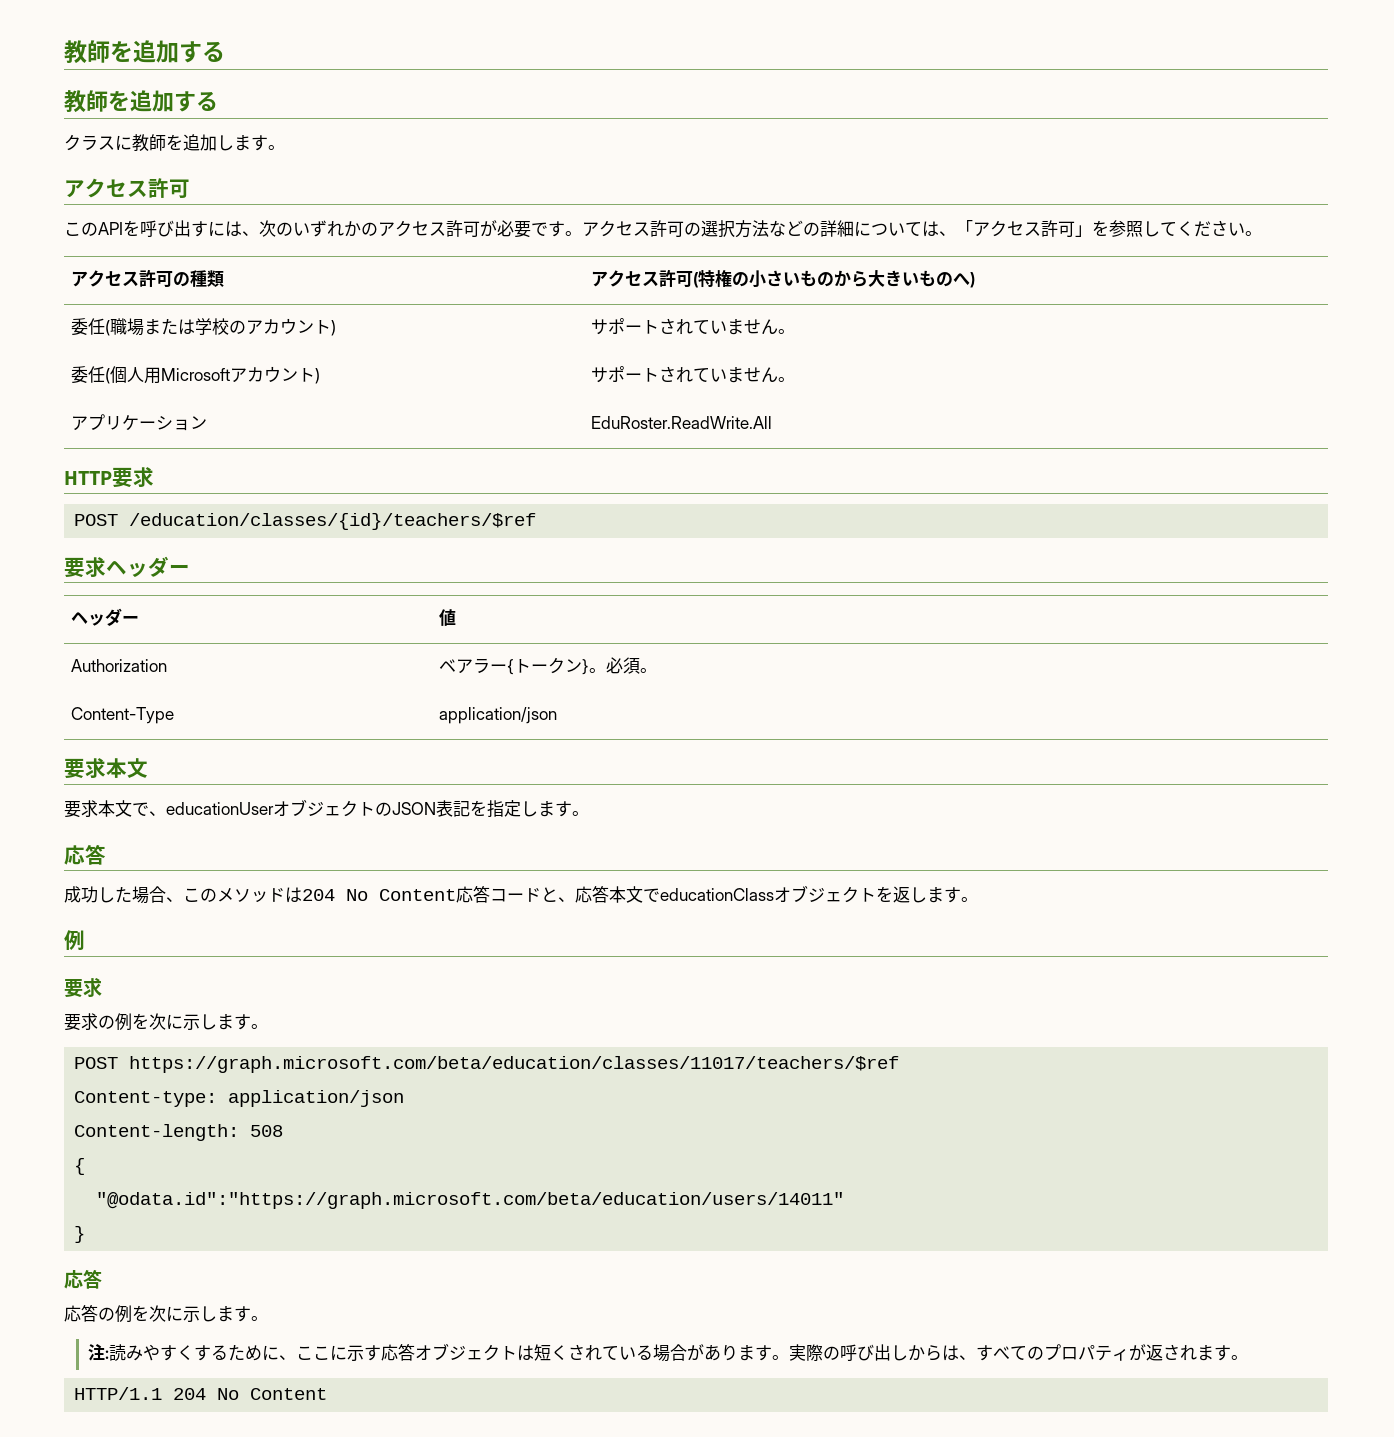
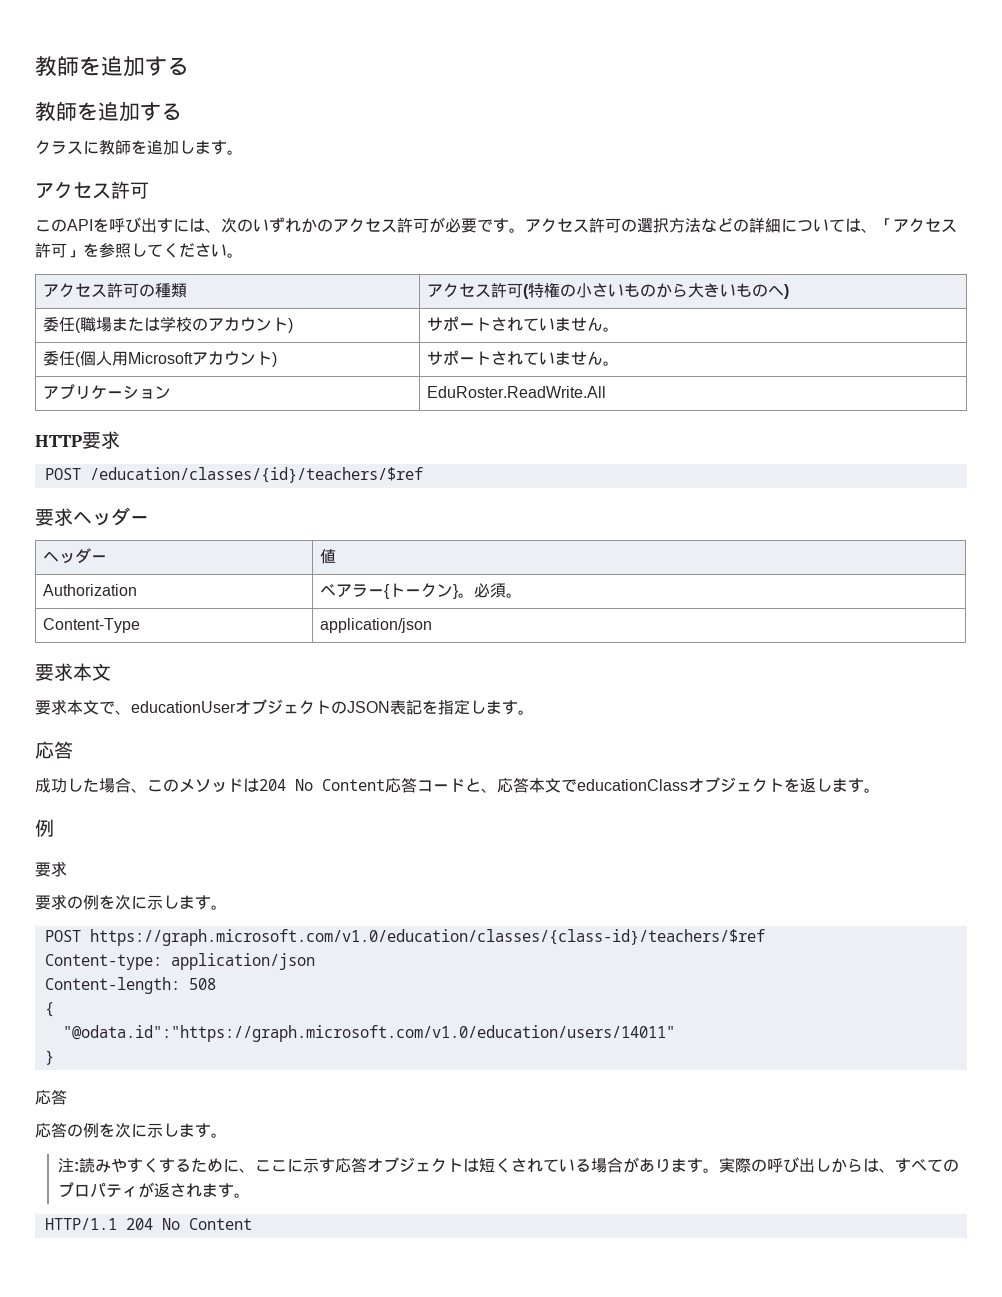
[129,1056,900,1073] https://graph.microsoft.com/beta/education/classes/11017/teachers/$ref -> [89,929,765,946] https://graph.microsoft.com/v1.0/education/classes/{class-id}/teachers/$ref
[96,1192,845,1209] "@odata.id":"https://graph.microsoft.com/beta/education/users/14011" -> [62,1025,675,1042] "@odata.id":"https://graph.microsoft.com/v1.0/education/users/14011"

